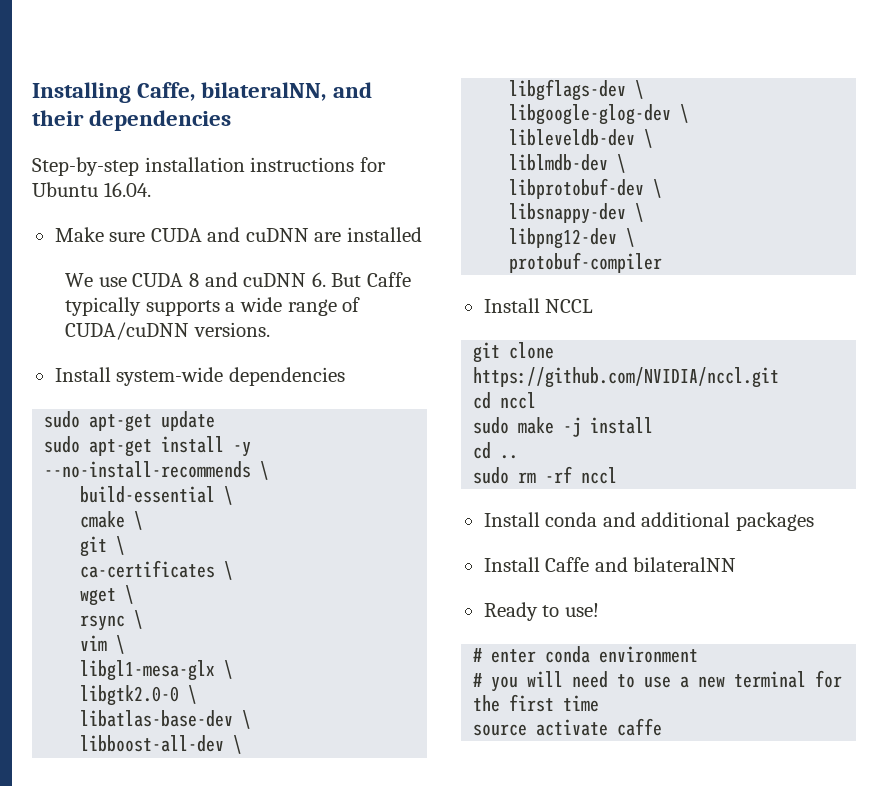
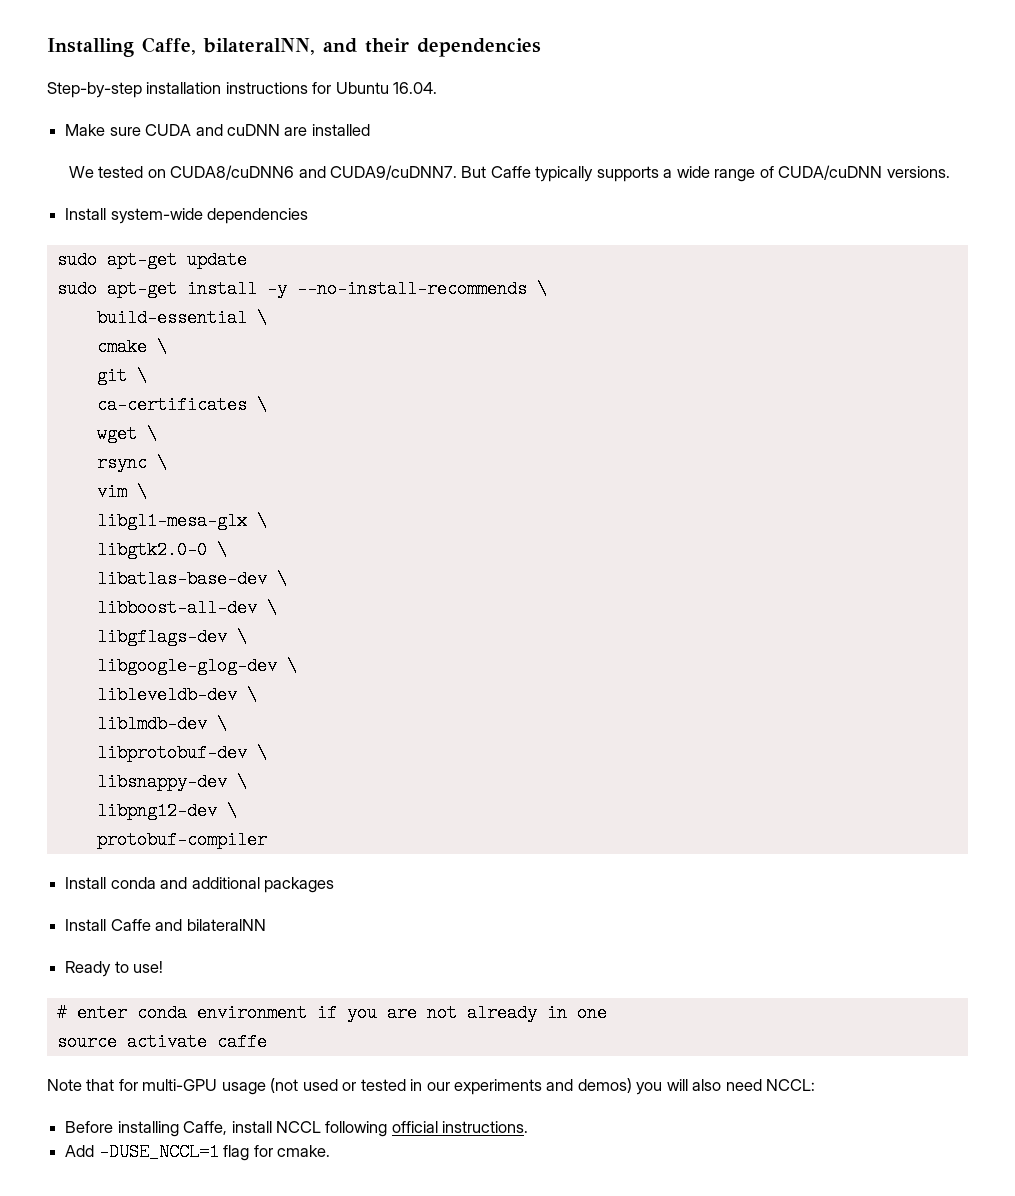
[98,272,326,287] use CUDA 8 and cuDNN 6. -> [98,165,457,180] tested on CUDA8/cuDNN6 and CUDA9/cuDNN7.
[483,298,594,313] [473,342,555,363] [473,367,780,388] [473,392,537,409] [473,417,654,437] [473,442,519,459] [473,466,618,484] // Install NCCL // git clone https://github.com/NVIDIA/nccl.git // cd nccl // sudo make -j install // cd .. // sudo rm -rf nccl -> (267, 840) none
[473,670,843,692] [473,694,600,712] [473,718,663,736] // # you will need to use a new terminal for the first time // source activate caffe -> [316,1004,607,1022] [56,1033,267,1051] [47,1078,816,1095] [65,1121,529,1137] [65,1143,330,1161] if you are not already in one // source activate caffe // Note that for multi-GPU usage (not used or tested in our experiments and demos) you will also need NCCL: // Before installing Caffe, install NCCL following official instructions. // Add -DUSE_NCCL=1 flag for cmake.

